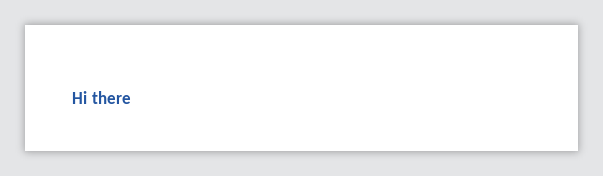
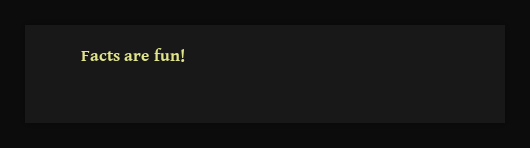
[72,91,131,104] Hi there -> [81,48,185,62] Facts are fun!

